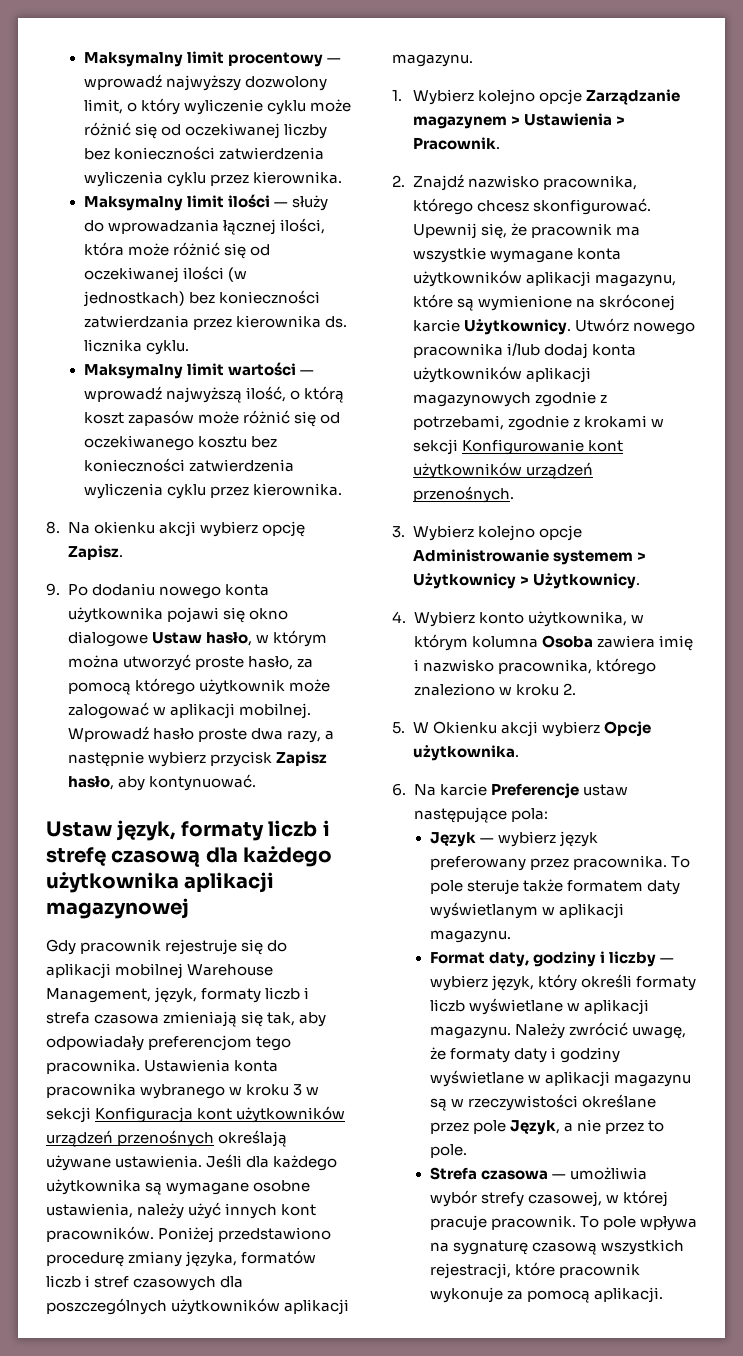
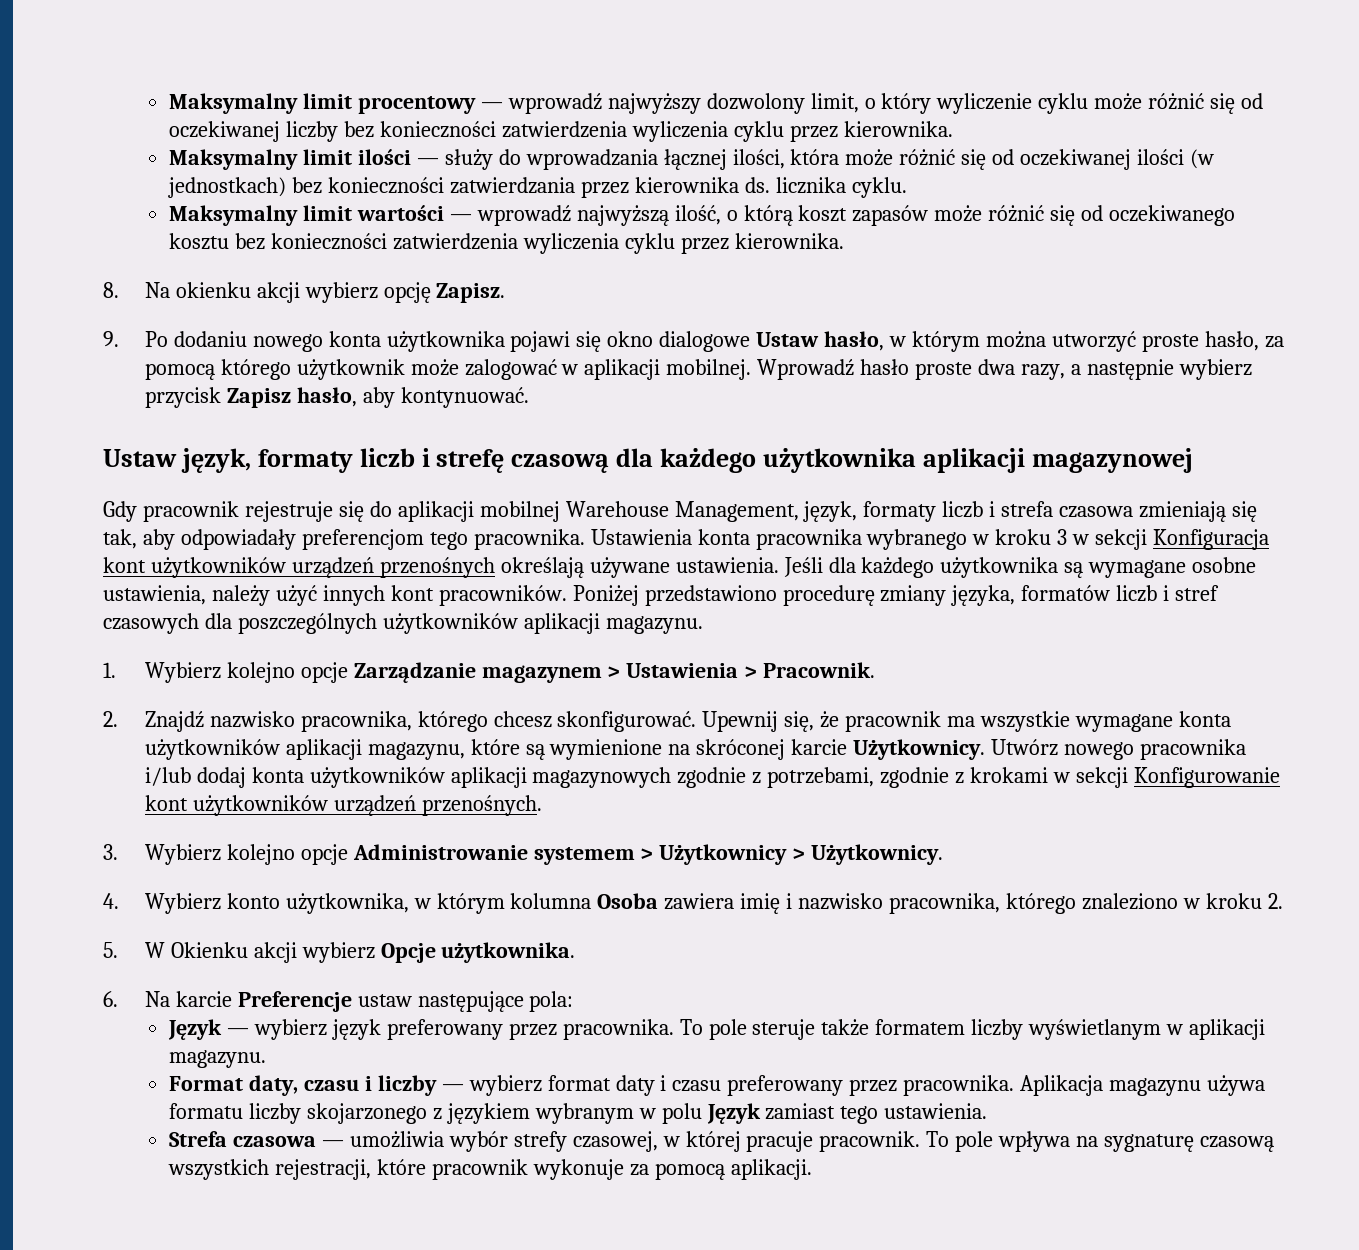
[646,880,680,895] daty -> [971,1019,1024,1040] liczby
[532,951,596,967] godziny -> [303,1079,359,1091] czasu
[490,974,696,991] [429,998,649,1015] [429,1022,686,1039] [429,1047,620,1063] [429,1070,691,1087] [429,1094,656,1111] [429,1119,664,1135] [429,1144,467,1158] język, który określi formaty liczb wyświetlane w aplikacji magazynu. Należy zwrócić uwagę, że formaty daty i godziny wyświetlane w aplikacji magazynu są w rzeczywistości określane przez pole Język, a nie przez to pole. -> [547,1075,1266,1096] [168,1103,988,1124] format daty i czasu preferowany przez pracownika. Aplikacja magazynu używa formatu liczby skojarzonego z językiem wybranym w polu Język zamiast tego ustawienia.

